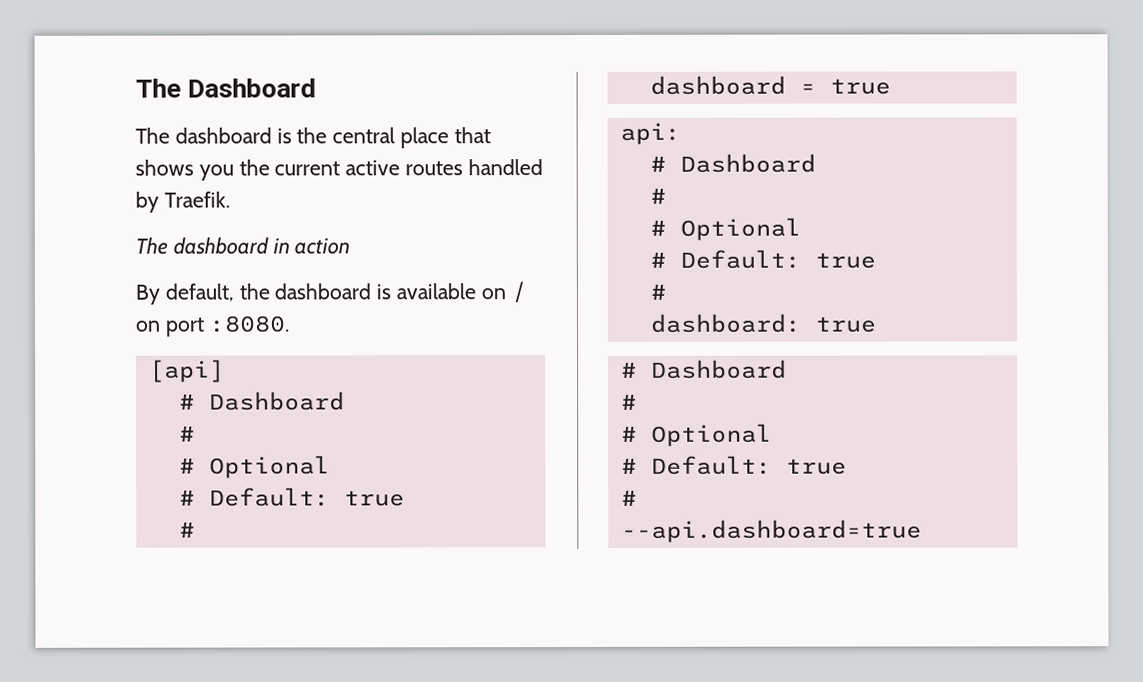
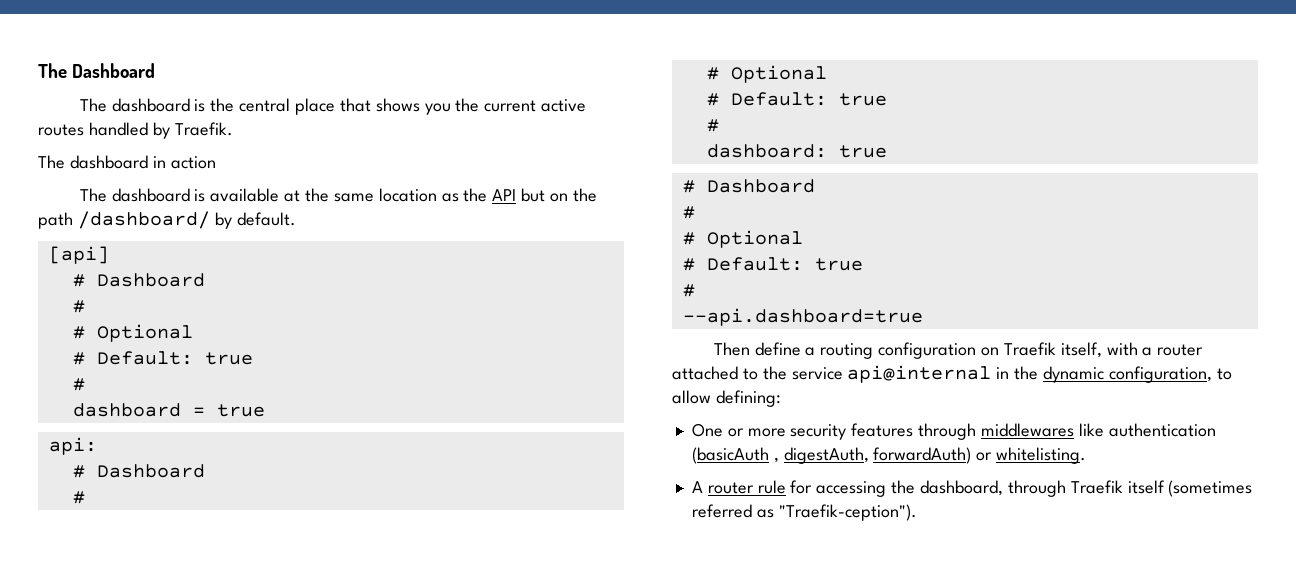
[135,281,527,305] [135,315,289,337] By default, the dashboard is available on / on port :8080. -> [79,188,597,202] [38,211,296,229] The dashboard is available at the same location as the API but on the path /dashboard/ by default.
(922, 531) none -> [713,342,1204,359] [672,365,1232,383] [672,390,781,407] [691,423,1216,440] [691,447,1087,464] [691,480,1253,497] [691,504,917,521] // Then define a routing configuration on Traefik itself, with a router attached to the service api@internal in the dynamic configuration, to allow defining: // One or more security features through middlewares like authentication (basicAuth , digestAuth, forwardAuth) or whitelisting. // A router rule for accessing the dashboard, through Traefik itself (sometimes referred as "Traefik-ception").

